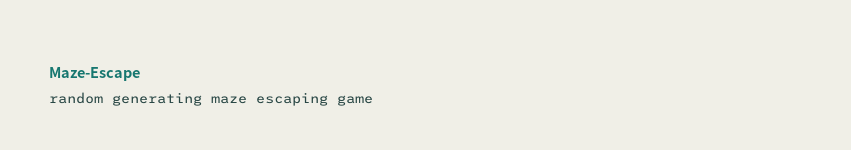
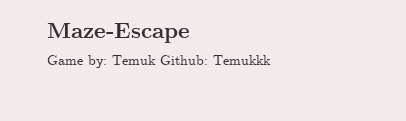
[49,92,373,106] random generating maze escaping game -> [47,55,271,68] Game by: Temuk Github: Temukkk

